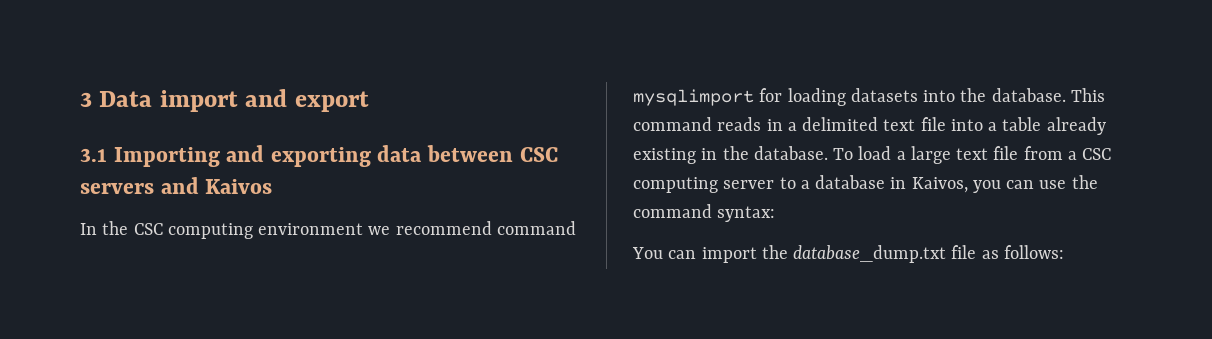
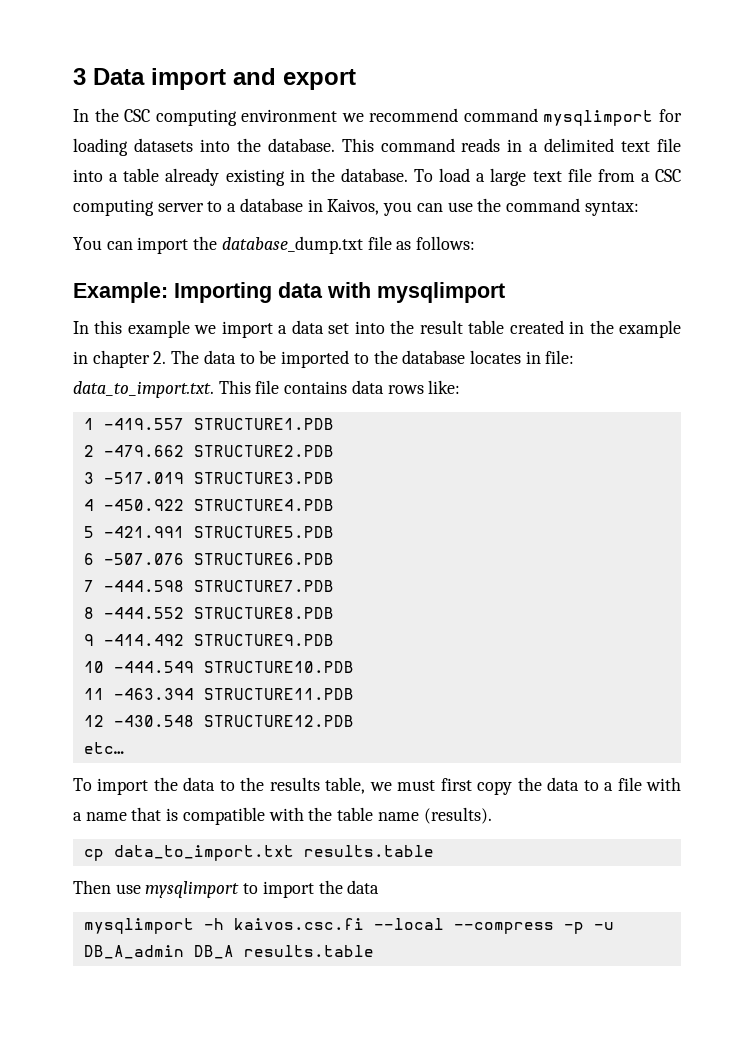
[80,145,558,167] [80,177,273,194] // 3.1 Importing and exporting data between CSC servers and Kaivos -> (356, 79) none
(1064, 252) none -> [73,282,505,303] [73,320,681,338] [73,350,575,368] [73,380,461,398] [83,418,334,430] [83,445,334,457] [83,472,334,484] [83,499,334,511] [83,526,334,538] [83,553,334,565] [83,580,334,592] [83,607,334,619] [83,634,334,646] [83,661,354,673] [83,688,354,700] [83,715,354,727] [83,742,124,754] [73,777,682,795] [73,807,492,825] [83,845,434,861] [73,880,380,898] [83,918,614,934] [83,945,374,959] // Example: Importing data with mysqlimport // In this example we import a data set into the result table created in the example in chapter 2. The data to be imported to the database locates in file: data_to_import.txt. This file contains data rows like: // 1 -419.557 STRUCTURE1.PDB // 2 -479.662 STRUCTURE2.PDB // 3 -517.019 STRUCTURE3.PDB // 4 -450.922 STRUCTURE4.PDB // 5 -421.991 STRUCTURE5.PDB // 6 -507.076 STRUCTURE6.PDB // 7 -444.598 STRUCTURE7.PDB // 8 -444.552 STRUCTURE8.PDB // 9 -414.492 STRUCTURE9.PDB // 10 -444.549 STRUCTURE10.PDB // 11 -463.394 STRUCTURE11.PDB // 12 -430.548 STRUCTURE12.PDB // etc… // To import the data to the results table, we must first copy the data to a file with a name that is compatible with the table name (results). // cp data_to_import.txt results.table // Then use mysqlimport to import the data // mysqlimport -h kaivos.csc.fi --local --compress -p -u DB_A_admin DB_A results.table

